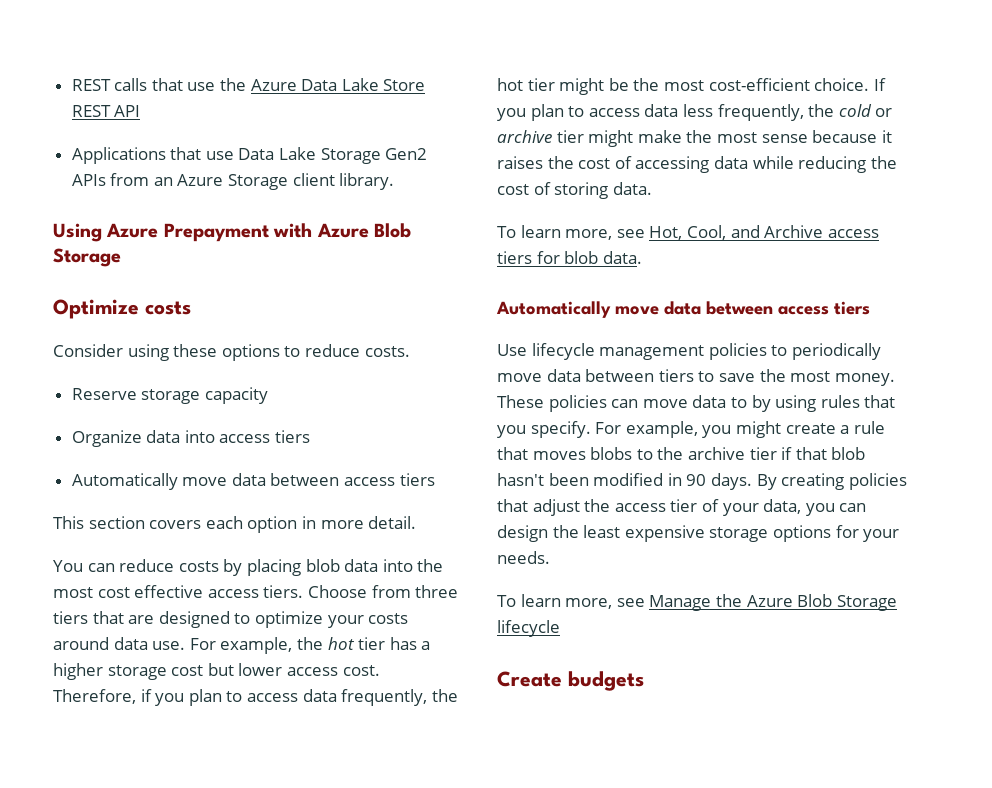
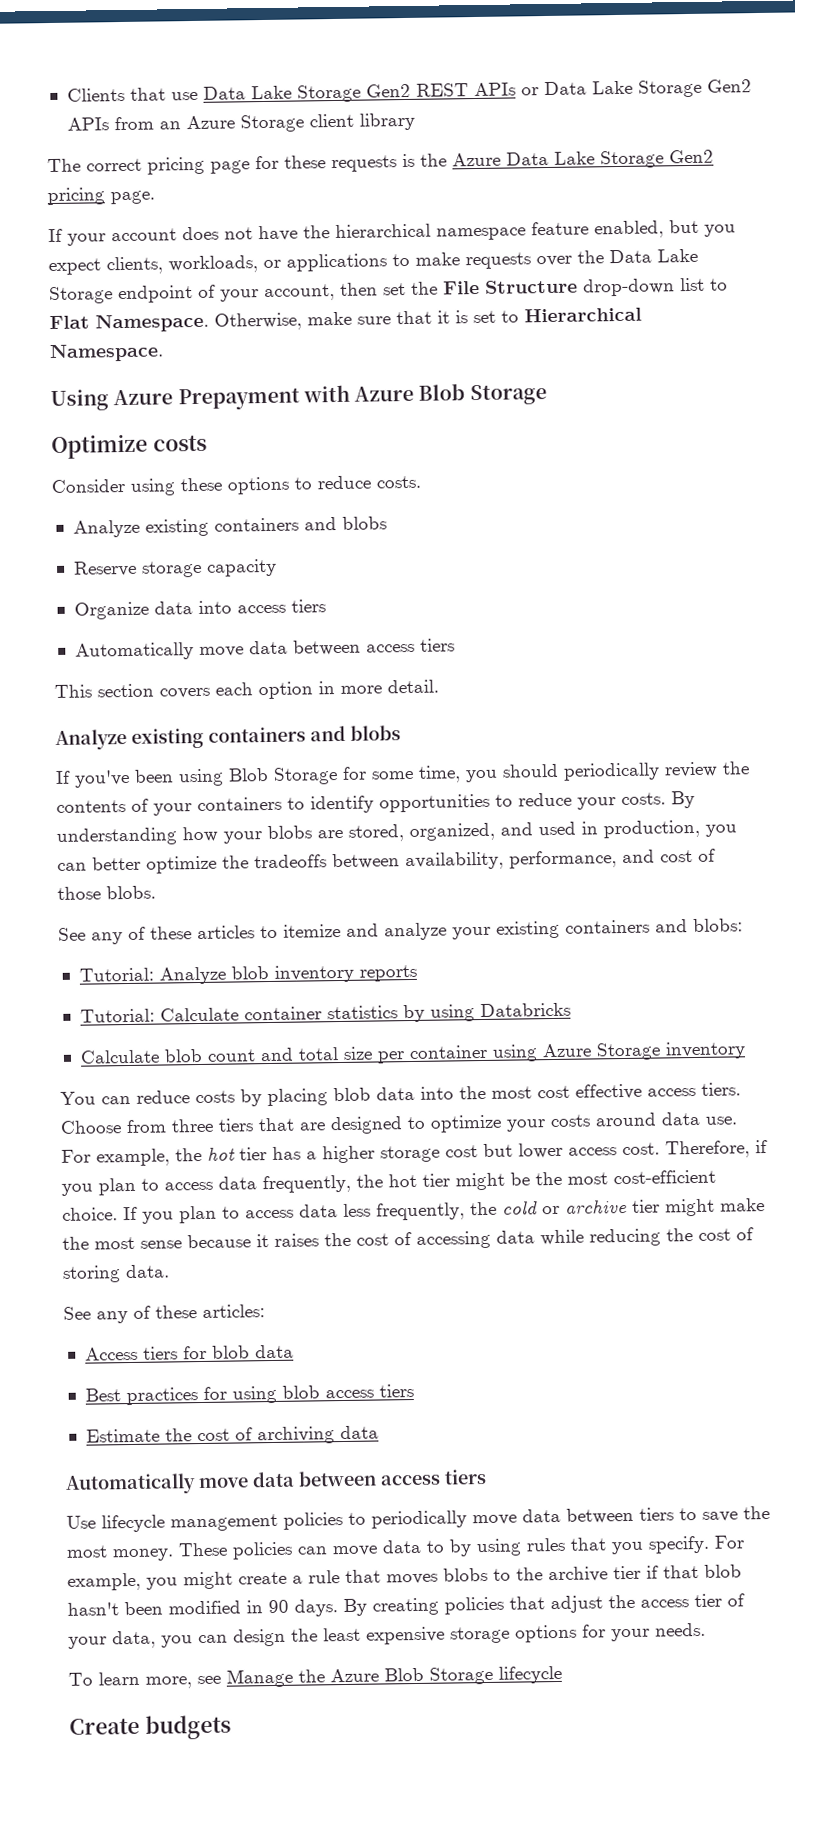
[71,78,426,91] [71,105,141,117] [71,147,234,164] REST calls that use the Azure Data Lake Store REST API // Applications that use -> [66,82,539,103] Clients that use Data Lake Storage Gen2 REST APIs or
[339,173,395,190] library. -> [358,112,415,131] [47,149,714,175] [47,187,155,206] [48,219,736,246] [48,248,698,276] [49,277,728,305] [49,307,642,333] [49,343,164,363] library // The correct pricing page for these requests is the Azure Data Lake Storage Gen2 pricing page. // If your account does not have the hierarchical namespace feature enabled, but you expect clients, workloads, or applications to make requests over the Data Lake Storage endpoint of your account, then set the File Structure drop-down list to Flat Namespace. Otherwise, make sure that it is set to Hierarchical Namespace.
(410, 351) none -> [72,516,387,538] // Analyze existing containers and blobs
(417, 522) none -> [55,725,401,751] [55,761,750,788] [56,790,695,816] [56,819,737,846] [57,848,716,874] [57,885,156,900] [58,918,743,945] [78,964,417,985] [79,1002,571,1023] [79,1041,746,1064] // Analyze existing containers and blobs // If you've been using Blob Storage for some time, you should periodically review the contents of your containers to identify opportunities to reduce your costs. By understanding how your blobs are stored, organized, and used in production, you can better optimize the tradeoffs between availability, performance, and cost of those blobs. // See any of these articles to itemize and analyze your existing containers and blobs: // Tutorial: Analyze blob inventory reports // Tutorial: Calculate container statistics by using Databricks // Calculate blob count and total size per container using Azure Storage inventory
[497,225,879,240] [497,251,642,264] To learn more, see Hot, Cool, and Archive access tiers for blob data. -> [63,1304,265,1324] [84,1344,294,1361] [84,1384,414,1406] [85,1425,379,1445] See any of these articles: // Access tiers for blob data // Best practices for using blob access tiers // Estimate the cost of archiving data

